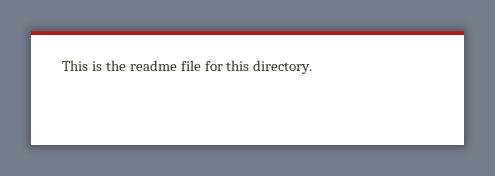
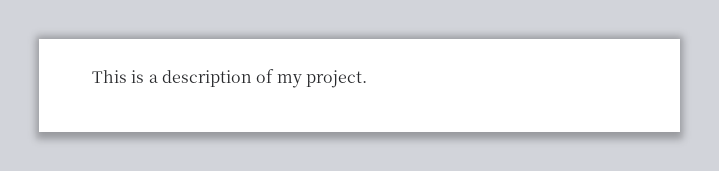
[105,60,313,74] the readme file for this directory. -> [148,69,367,88] a description of my project.

